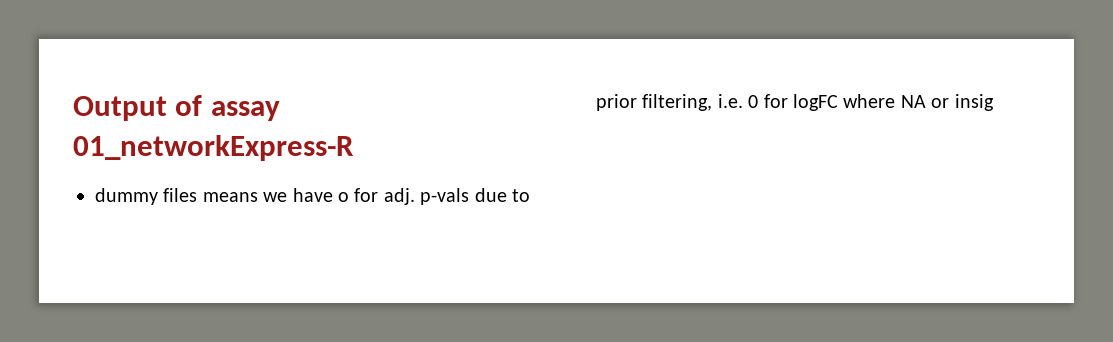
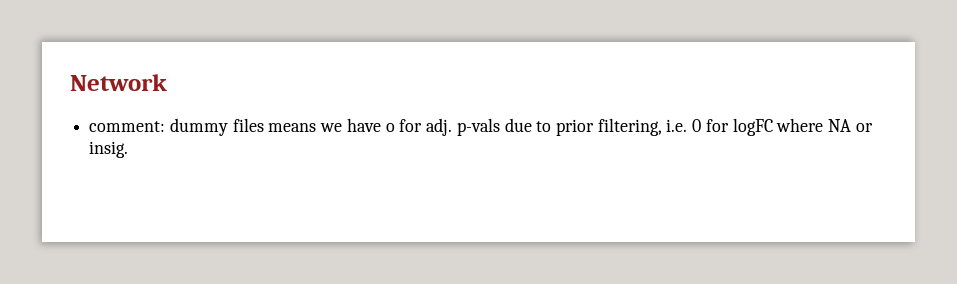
[73,95,280,121] [73,135,354,161] Output of assay 01_networkExpress-R // -> [70,74,167,91] [89,121,166,132] Network // comment:
[954,94,994,111] insig -> [89,141,129,158] insig.

